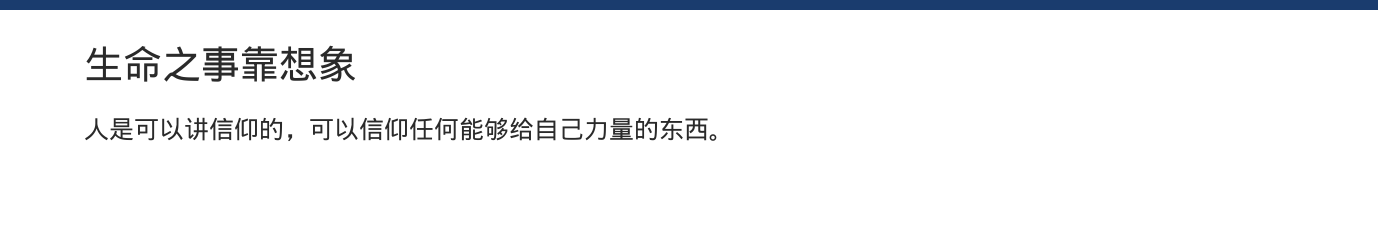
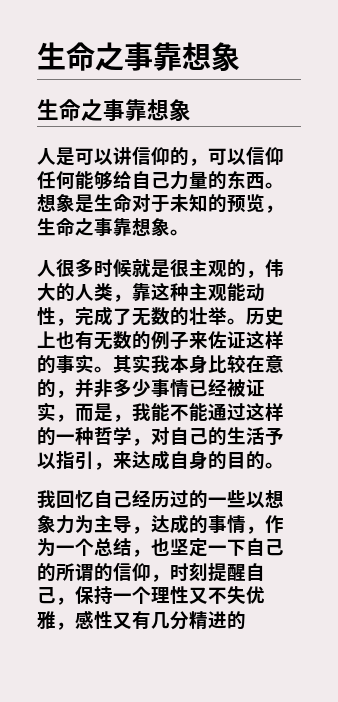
[84,45,357,82] 生命之事靠想象 -> [37,42,240,71] [37,99,191,121] 生命之事靠想象 // 生命之事靠想象
(734, 137) none -> [37,194,284,213] [37,218,189,237] [37,258,284,278] [37,282,265,302] [37,306,284,326] [37,330,284,350] [37,354,284,374] [37,378,265,398] [37,402,284,422] [37,426,284,446] [37,450,284,470] [37,490,284,509] [37,514,284,534] [37,538,284,557] [37,562,265,582] [37,586,265,605] [37,610,246,630] 想象是生命对于未知的预览，生命之事靠想象。 // 人很多时候就是很主观的，伟大的人类，靠这种主观能动性，完成了无数的壮举。历史上也有无数的例子来佐证这样的事实。其实我本身比较在意的，并非多少事情已经被证实，而是，我能不能通过这样的一种哲学，对自己的生活予以指引，来达成自身的目的。 // 我回忆自己经历过的一些以想象力为主导，达成的事情，作为一个总结，也坚定一下自己的所谓的信仰，时刻提醒自己，保持一个理性又不失优雅，感性又有几分精进的

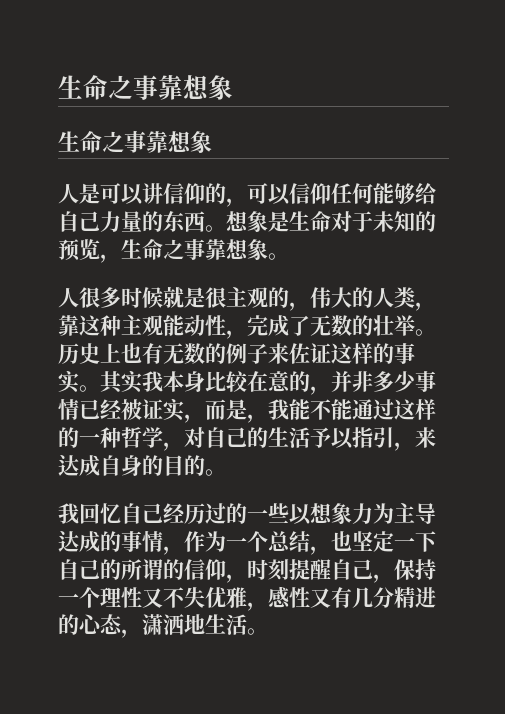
[132,526,151,534] ， -> (436, 513) none
(246, 620) none -> [79,614,268,638] 心态，潇洒地生活。

